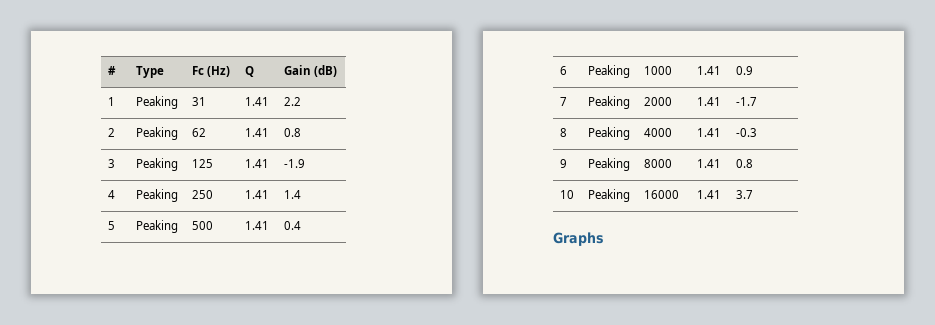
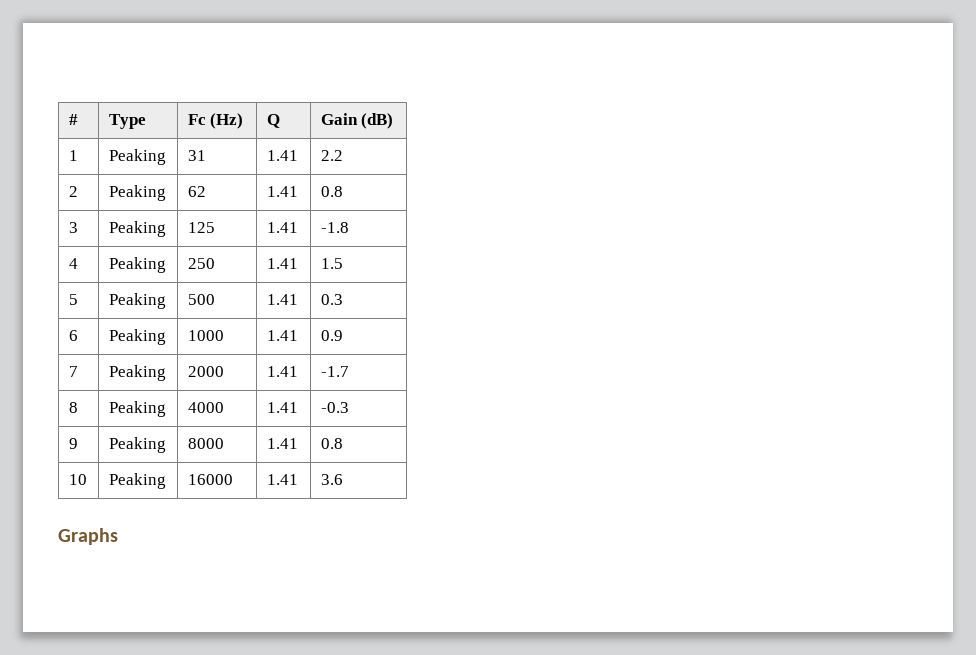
[283,159,305,168] -1.9 -> [320,222,349,233] -1.8
[283,190,301,199] 1.4 -> [320,258,343,269] 1.5
[283,221,301,230] 0.4 -> [320,294,343,305] 0.3
[735,190,753,199] 3.7 -> [320,474,343,485] 3.6

